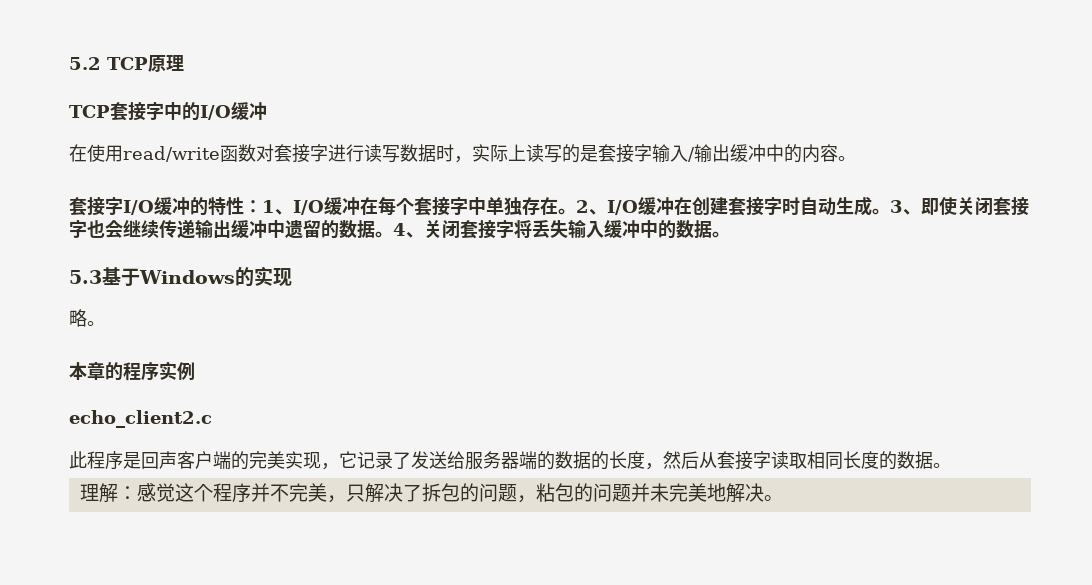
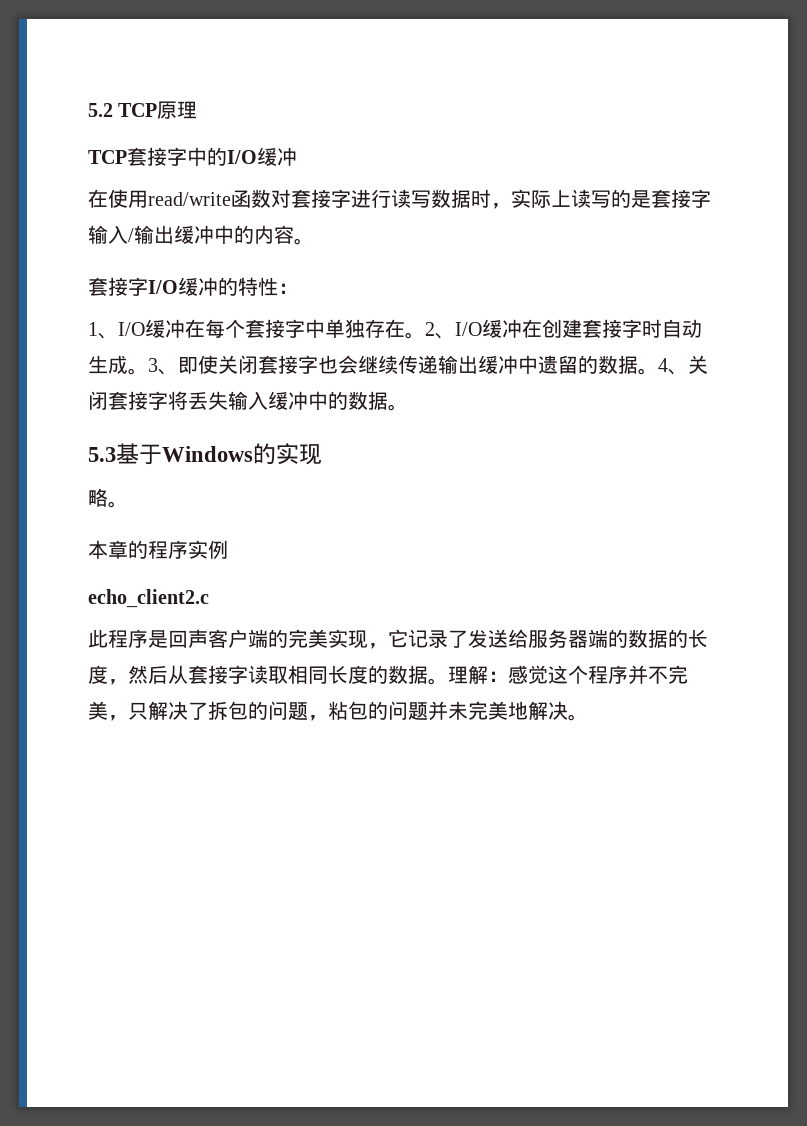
(262, 206) none -> (298, 288) //
(951, 465) // -> (448, 681) none

